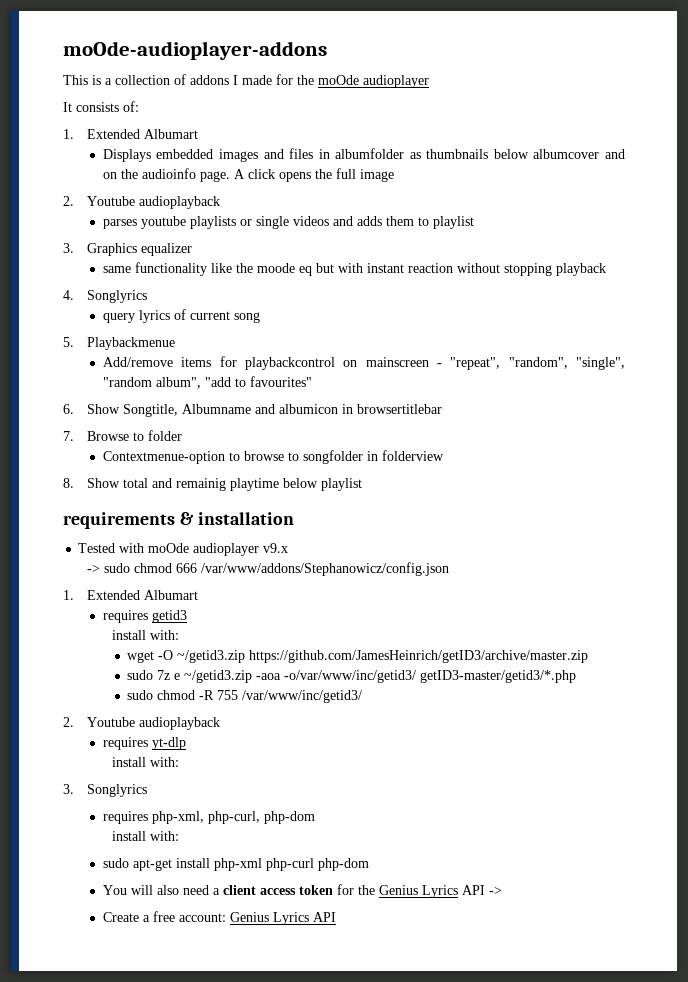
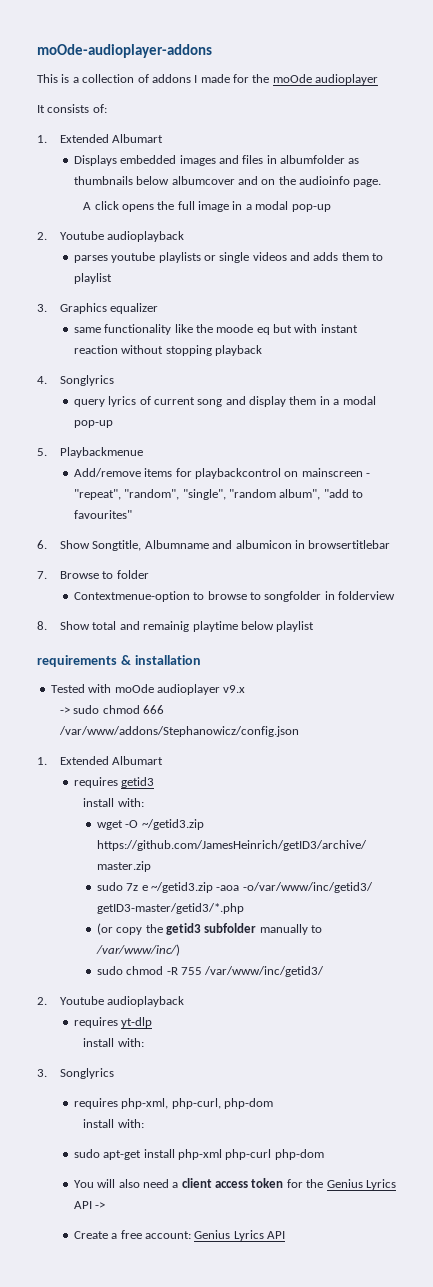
(230, 176) none -> (382, 183) //
(394, 175) none -> [232,201,331,212] in a modal pop-up
(260, 317) none -> [225,396,376,407] [73,420,113,428] and display them in a modal pop-up
(577, 676) none -> [96,923,323,935] [95,944,180,956] // (or copy the getid3 subfolder manually to /var/www/inc/)

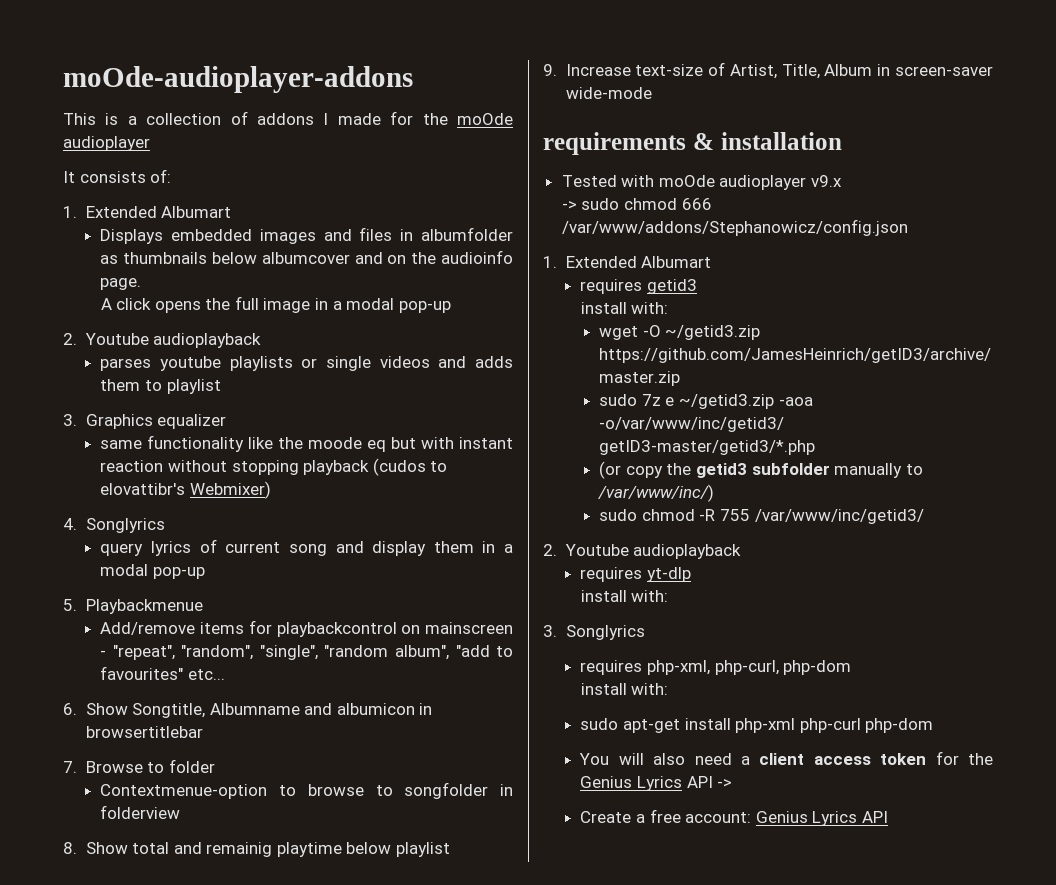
(262, 350) none -> [372,458,448,476] [100,481,272,499] (cudos to elovattibr's Webmixer)
(132, 514) none -> [188,669,226,680] etc...
(315, 626) none -> [543,62,993,79] [565,87,652,99] // 9. Increase text-size of Artist, Title, Album in screen-saver wide-mode

